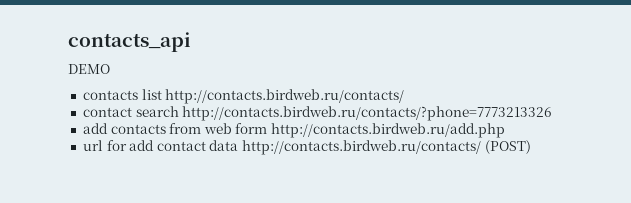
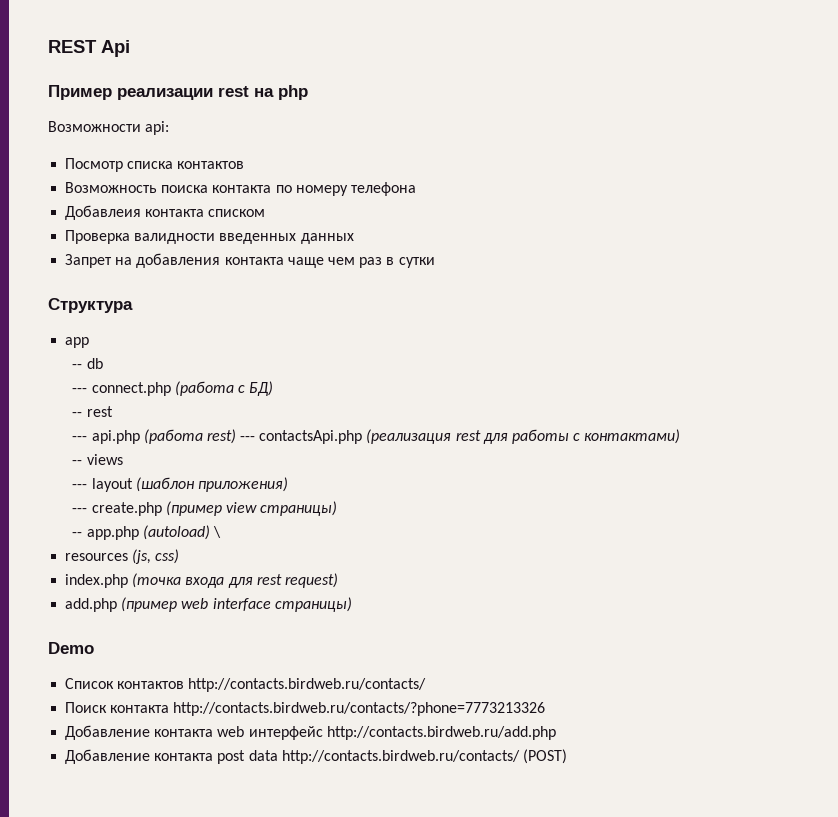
[68,32,191,52] [68,64,110,74] [82,89,162,100] contacts_api // DEMO // contacts list -> [48,40,130,57] [48,85,308,100] [48,121,170,135] [65,158,245,172] [65,182,416,196] [65,205,266,220] [65,230,354,244] [65,253,435,268] [48,298,133,313] [65,337,90,348] [72,358,103,369] [72,381,274,396] [72,406,113,417] [72,429,681,444] [72,454,123,465] [72,477,288,492] [72,501,338,516] [72,525,221,540] [65,549,180,564] [65,573,338,588] [65,597,352,612] [48,642,94,654] [65,678,185,689] REST Api // Пример реализации rest на php // Возможности api: // Посмотр списка контактов // Возможность поиска контакта по номеру телефона // Добавлеия контакта списком // Проверка валидности введенных данных // Запрет на добавления контакта чаще чем раз в сутки // Структура // app // -- db // --- connect.php (работа с БД) // -- rest // --- api.php (работа rest) --- contactsApi.php (реализация rest для работы с контактами) // -- views // --- layout (шаблон приложения) // --- create.php (пример view страницы) // -- app.php (autoload) \ // resources (js, css) // index.php (точка входа для rest request) // add.php (пример web interface страницы) // Demo // Список контактов
[82,106,179,117] contact search -> [65,702,170,713] Поиск контакта
[82,123,506,138] [82,140,206,151] add contacts from web form http://contacts.birdweb.ru/add.php // url for add contact -> [65,725,556,740] [65,749,246,764] Добавление контакта web интерфейс http://contacts.birdweb.ru/add.php // Добавление контакта post

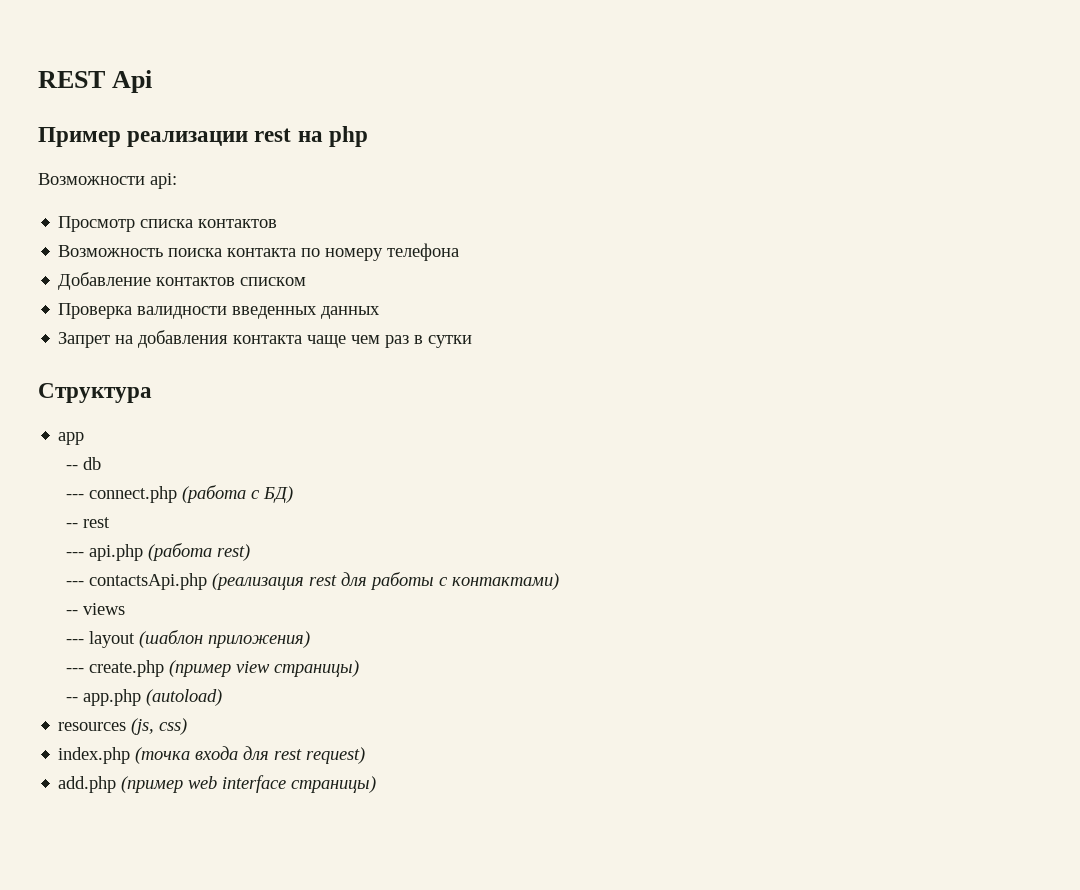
[65,158,124,172] Посмотр -> [58,216,136,232] Просмотр
[65,205,205,220] Добавлеия контакта -> [58,272,236,290] Добавление контактов
(236, 436) none -> (250, 552) //
[212,526,221,538] \ -> (222, 697) none
[48,642,94,654] [65,678,427,692] [65,702,546,716] [65,725,556,740] [65,749,567,764] // Demo // Список контактов http://contacts.birdweb.ru/contacts/ // Поиск контакта http://contacts.birdweb.ru/contacts/?phone=7773213326 // Добавление контакта web интерфейс http://contacts.birdweb.ru/add.php // Добавление контакта post data http://contacts.birdweb.ru/contacts/ (POST) -> (377, 784) none

